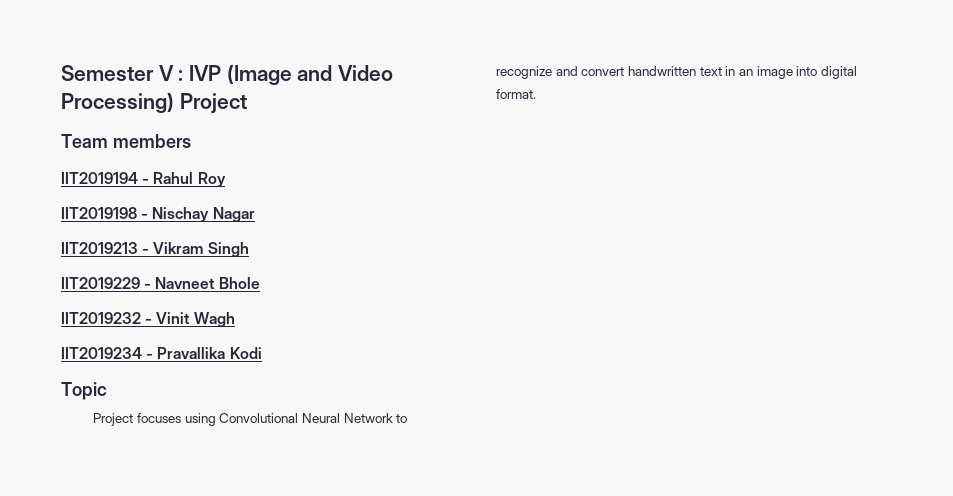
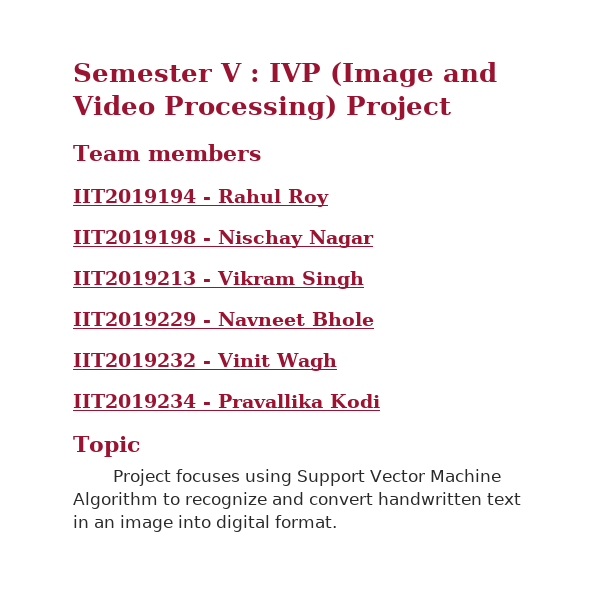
[219,413,393,423] Convolutional Neural Network -> [297,469,502,486] [73,492,158,509] Support Vector Machine Algorithm

